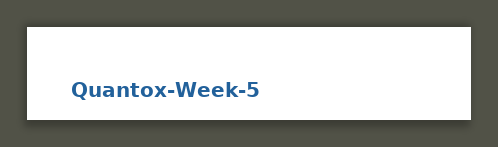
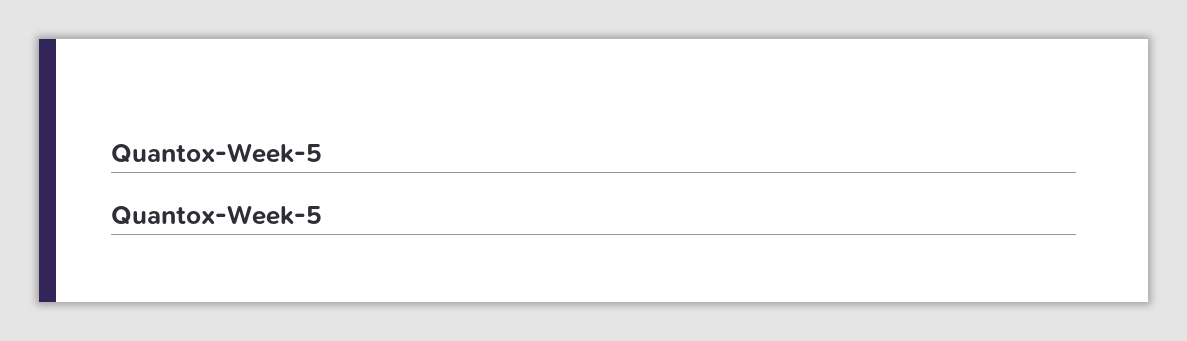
[71,82,260,100] Quantox-Week-5 -> [111,143,322,163] [111,205,322,225] Quantox-Week-5 // Quantox-Week-5

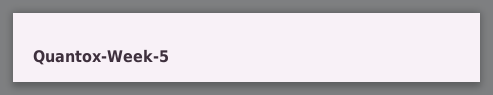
[111,143,322,163] [111,205,322,225] Quantox-Week-5 // Quantox-Week-5 -> [33,49,169,65] Quantox-Week-5

